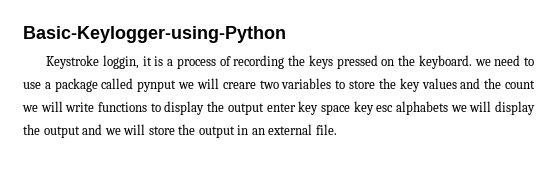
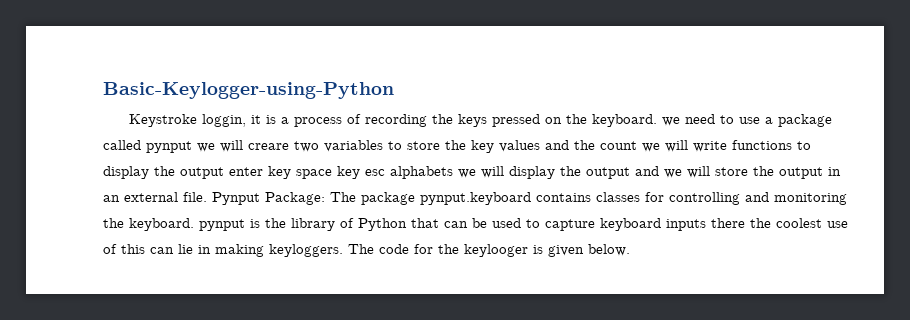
(337, 129) none -> [212,192,847,205] [103,218,848,231] [103,244,630,257] Pynput Package: The package pynput.keyboard contains classes for controlling and monitoring the keyboard. pynput is the library of Python that can be used to capture keyboard inputs there the coolest use of this can lie in making keyloggers. The code for the keylooger is given below.

